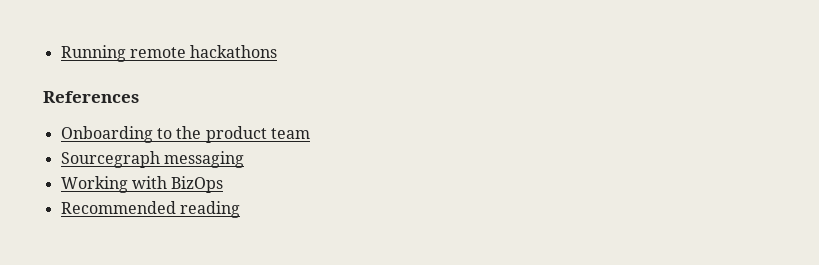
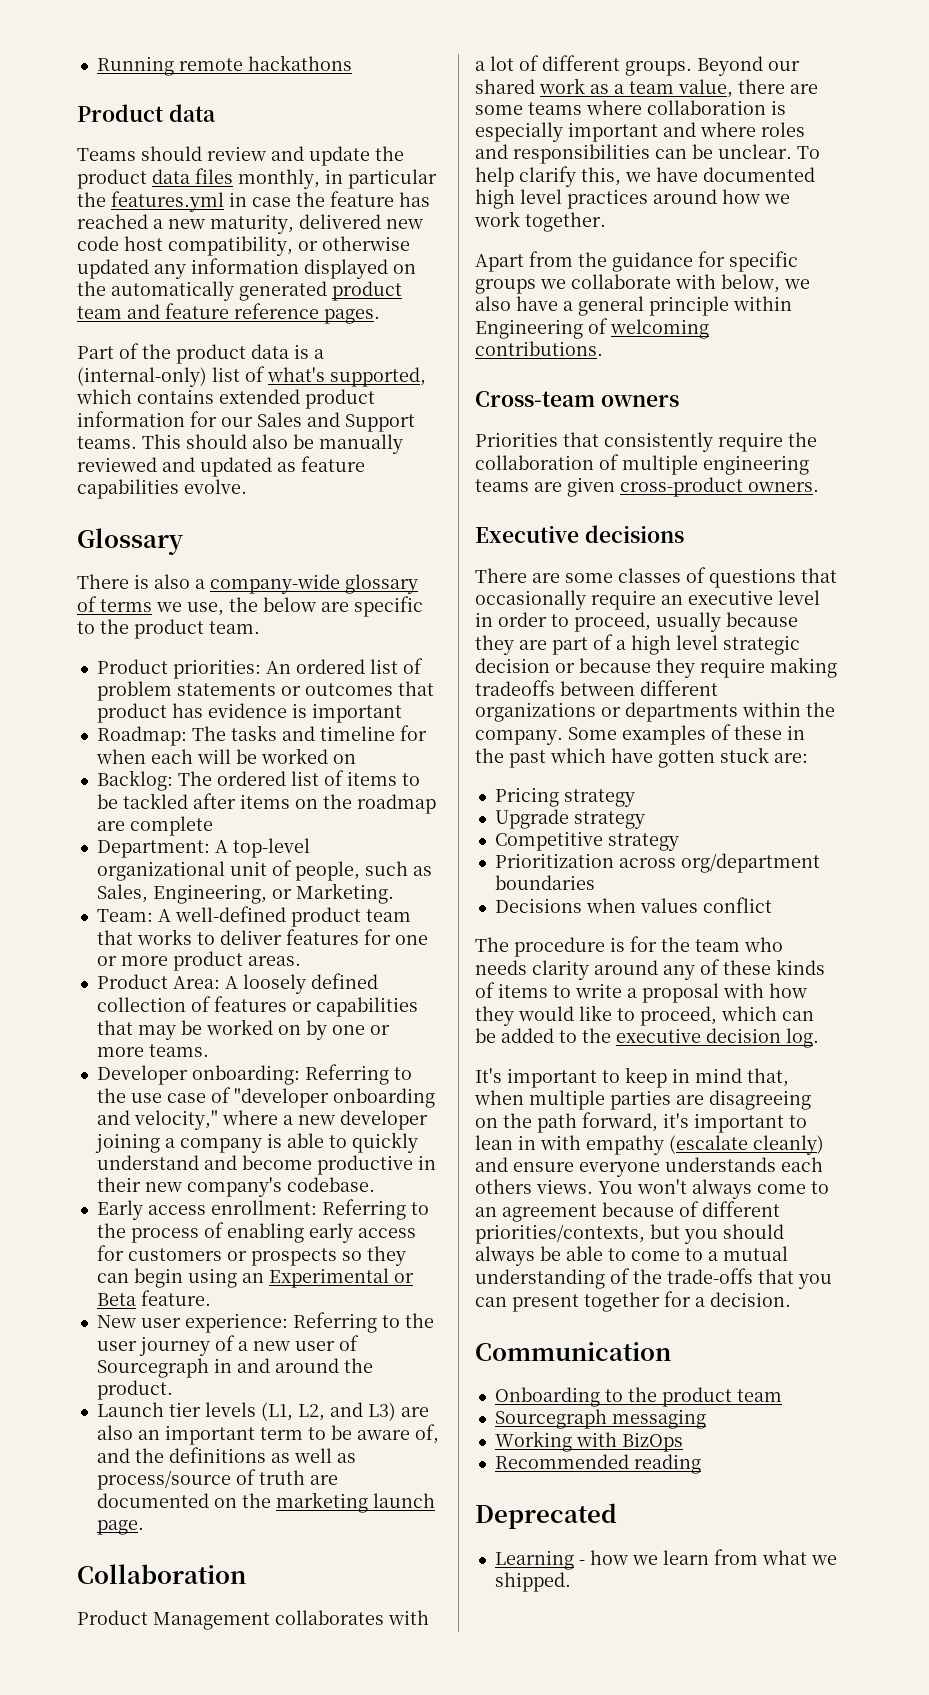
[43,91,139,103] References -> [77,104,216,122] [77,146,404,166] [77,168,437,189] [77,191,430,212] [77,214,423,234] [77,236,410,256] [77,258,416,279] [77,281,402,301] [77,303,380,324] [77,343,324,364] [77,366,426,387] [76,389,375,409] [77,411,415,432] [77,434,403,454] [77,456,365,477] [77,479,247,499] [77,528,183,555] [77,574,418,594] [77,596,423,617] [77,619,260,639] [96,658,423,679] [96,681,434,701] [96,703,402,723] [96,725,427,746] [95,748,356,764] [96,770,420,791] [96,793,436,814] [96,816,213,836] [96,838,310,858] [96,860,432,881] [96,883,394,904] [96,906,411,927] [96,929,428,945] [96,951,301,971] [96,973,378,994] [96,996,418,1017] [96,1019,390,1040] [96,1044,209,1057] [96,1064,412,1085] [96,1087,435,1108] [96,1110,428,1130] [94,1132,418,1153] [96,1155,436,1175] [96,1177,375,1197] [96,1199,429,1220] [96,1222,416,1243] [96,1245,406,1266] [96,1268,414,1288] [96,1290,211,1306] [96,1312,434,1333] [96,1335,359,1356] [96,1358,373,1378] [96,1380,173,1400] [96,1402,429,1421] [96,1424,439,1445] [96,1447,356,1463] [96,1469,338,1490] [96,1492,435,1513] [96,1520,144,1535] [77,1564,246,1584] [77,1610,429,1630] [475,55,800,76] [475,78,818,98] [475,100,786,115] [475,122,805,142] [475,144,820,164] [475,166,815,187] [475,189,790,209] [474,211,606,232] [475,251,798,272] [475,274,810,294] [475,296,792,316] [475,318,709,339] [475,341,603,356] [475,391,679,407] [475,432,817,452] [475,454,809,475] [475,477,819,497] [475,525,684,543] [475,567,837,588] [475,590,820,610] [475,612,798,632] [475,634,800,655] [475,657,837,678] [475,680,718,696] [475,702,835,722] [475,724,805,745] [475,747,808,768] [494,787,635,807] [494,809,645,829] [494,831,679,851] [494,853,820,873] [494,875,595,890] [494,897,772,913] [475,936,783,957] [475,959,825,980] [475,982,807,1003] [475,1005,814,1026] [475,1028,819,1048] [475,1067,789,1088] [474,1090,811,1110] [475,1112,807,1133] [475,1135,824,1155] [475,1157,823,1177] [475,1179,829,1199] [475,1201,780,1222] [475,1224,784,1244] [475,1246,788,1266] [475,1268,832,1289] [475,1291,791,1312] [475,1342,671,1361] Product data // Teams should review and update the product data files monthly, in particular the features.yml in case the feature has reached a new maturity, delivered new code host compatibility, or otherwise updated any information displayed on the automatically generated product team and feature reference pages. // Part of the product data is a (internal-only) list of what's supported, which contains extended product information for our Sales and Support teams. This should also be manually reviewed and updated as feature capabilities evolve. // Glossary // There is also a company-wide glossary of terms we use, the below are specific to the product team. // Product priorities: An ordered list of problem statements or outcomes that product has evidence is important // Roadmap: The tasks and timeline for when each will be worked on // Backlog: The ordered list of items to be tackled after items on the roadmap are complete // Department: A top-level organizational unit of people, such as Sales, Engineering, or Marketing. // Team: A well-defined product team that works to deliver features for one or more product areas. // Product Area: A loosely defined collection of features or capabilities that may be worked on by one or more teams. // Developer onboarding: Referring to the use case of "developer onboarding and velocity," where a new developer joining a company is able to quickly understand and become productive in their new company's codebase. // Early access enrollment: Referring to the process of enabling early access for customers or prospects so they can begin using an Experimental or Beta feature. // New user experience: Referring to the user journey of a new user of Sourcegraph in and around the product. // Launch tier levels (L1, L2, and L3) are also an important term to be aware of, and the definitions as well as process/source of truth are documented on the marketing launch page. // Collaboration // Product Management collaborates with a lot of different groups. Beyond our shared work as a team value, there are some teams where collaboration is especially important and where roles and responsibilities can be unclear. To help clarify this, we have documented high level practices around how we work together. // Apart from the guidance for specific groups we collaborate with below, we also have a general principle within Engineering of welcoming contributions. // Cross-team owners // Priorities that consistently require the collaboration of multiple engineering teams are given cross-product owners. // Executive decisions // There are some classes of questions that occasionally require an executive level in order to proceed, usually because they are part of a high level strategic decision or because they require making tradeoffs between different organizations or departments within the company. Some examples of these in the past which have gotten stuck are: // Pricing strategy // Upgrade strategy // Competitive strategy // Prioritization across org/department boundaries // Decisions when values conflict // The procedure is for the team who needs clarity around any of these kinds of items to write a proposal with how they would like to proceed, which can be added to the executive decision log. // It's important to keep in mind that, when multiple parties are disagreeing on the path forward, it's important to lean in with empathy (escalate cleanly) and ensure everyone understands each others views. You won't always come to an agreement because of different priorities/contexts, but you should always be able to come to a mutual understanding of the trade-offs that you can present together for a decision. // Communication
(240, 209) none -> [475,1503,617,1529] [494,1549,837,1570] [494,1572,571,1592] // Deprecated // Learning - how we learn from what we shipped.

